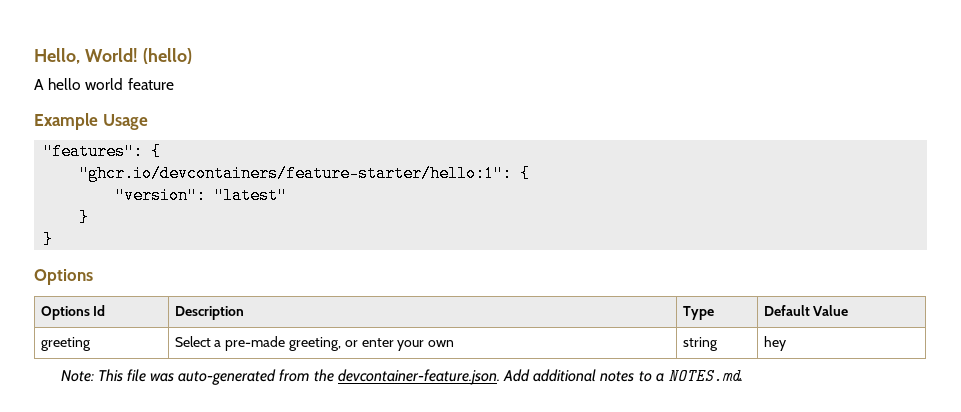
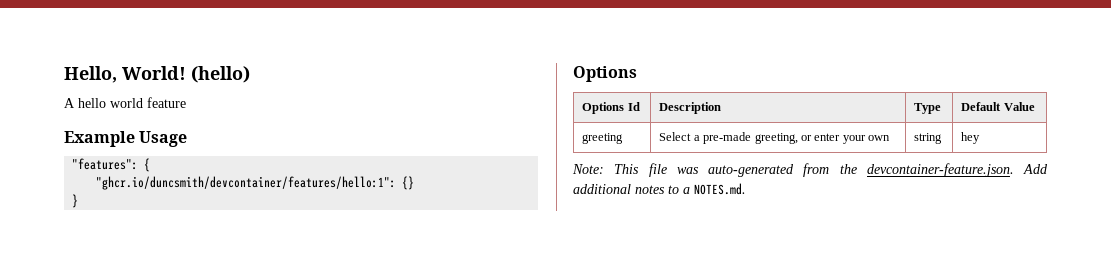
[79,165,531,182] [115,187,288,204] [79,209,90,226] "ghcr.io/devcontainers/feature-starter/hello:1": { // "version": "latest" // } -> [96,176,415,190] "ghcr.io/duncsmith/devcontainer/features/hello:1": {}

